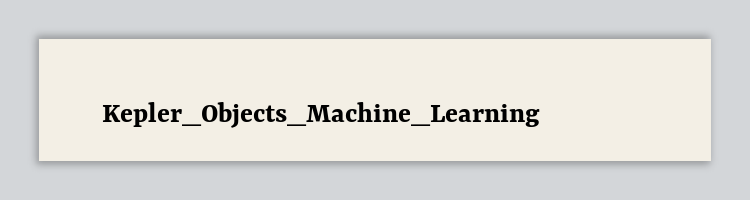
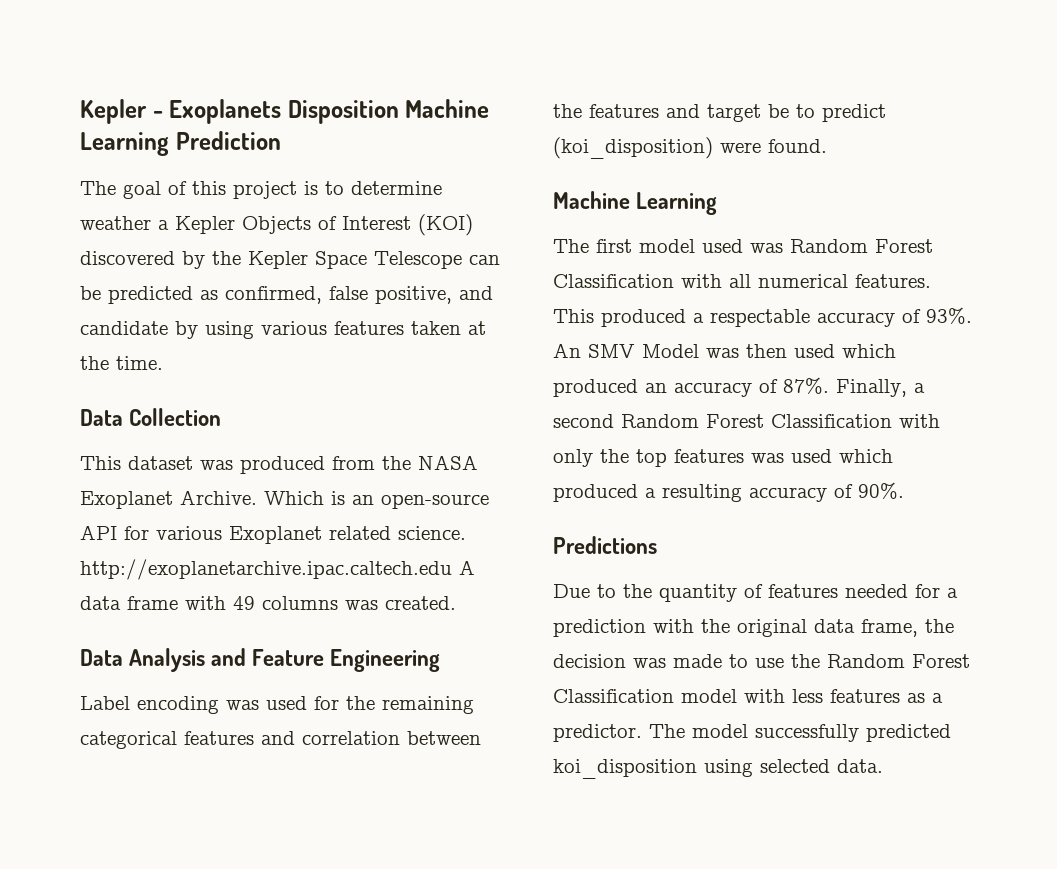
[102,102,540,128] Kepler_Objects_Machine_Learning -> [80,99,490,124] [80,131,281,156] [80,181,442,199] [80,214,473,236] [80,251,500,269] [80,286,493,304] [80,321,486,339] [80,356,163,370] [80,408,222,426] [80,455,478,474] [80,490,489,509] [80,525,466,544] [80,559,475,580] [80,596,456,610] [80,648,441,672] [80,696,474,714] [80,731,481,749] [553,104,886,122] [553,137,827,159] [553,191,718,215] [553,239,933,253] [553,274,931,288] [553,307,972,327] [553,343,896,358] [553,377,925,397] [553,414,940,428] [553,449,893,467] [553,482,904,502] [553,536,657,554] [553,584,958,602] [553,619,954,637] [553,654,970,668] [553,689,943,703] [553,724,951,742] [553,759,883,779] Kepler - Exoplanets Disposition Machine Learning Prediction // The goal of this project is to determine weather a Kepler Objects of Interest (KOI) discovered by the Kepler Space Telescope can be predicted as confirmed, false positive, and candidate by using various features taken at the time. // Data Collection // This dataset was produced from the NASA Exoplanet Archive. Which is an open-source API for various Exoplanet related science. http://exoplanetarchive.ipac.caltech.edu A data frame with 49 columns was created. // Data Analysis and Feature Engineering // Label encoding was used for the remaining categorical features and correlation between the features and target be to predict (koi_disposition) were found. // Machine Learning // The first model used was Random Forest Classification with all numerical features. This produced a respectable accuracy of 93%. An SMV Model was then used which produced an accuracy of 87%. Finally, a second Random Forest Classification with only the top features was used which produced a resulting accuracy of 90%. // Predictions // Due to the quantity of features needed for a prediction with the original data frame, the decision was made to use the Random Forest Classification model with less features as a predictor. The model successfully predicted koi_disposition using selected data.

